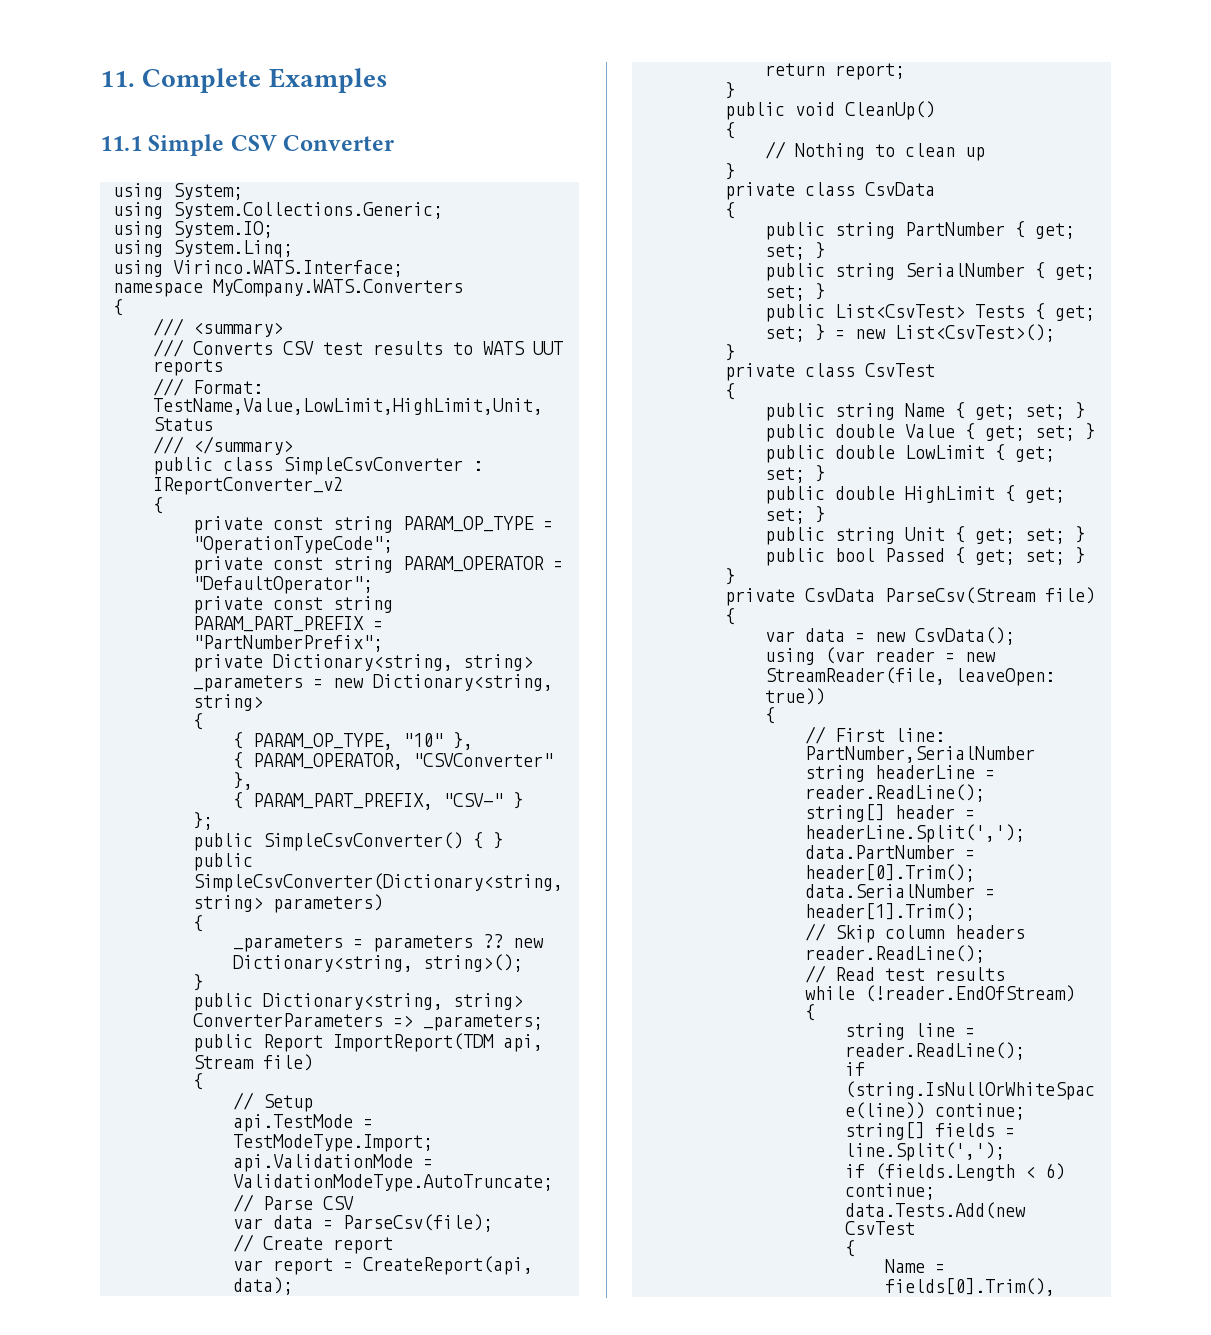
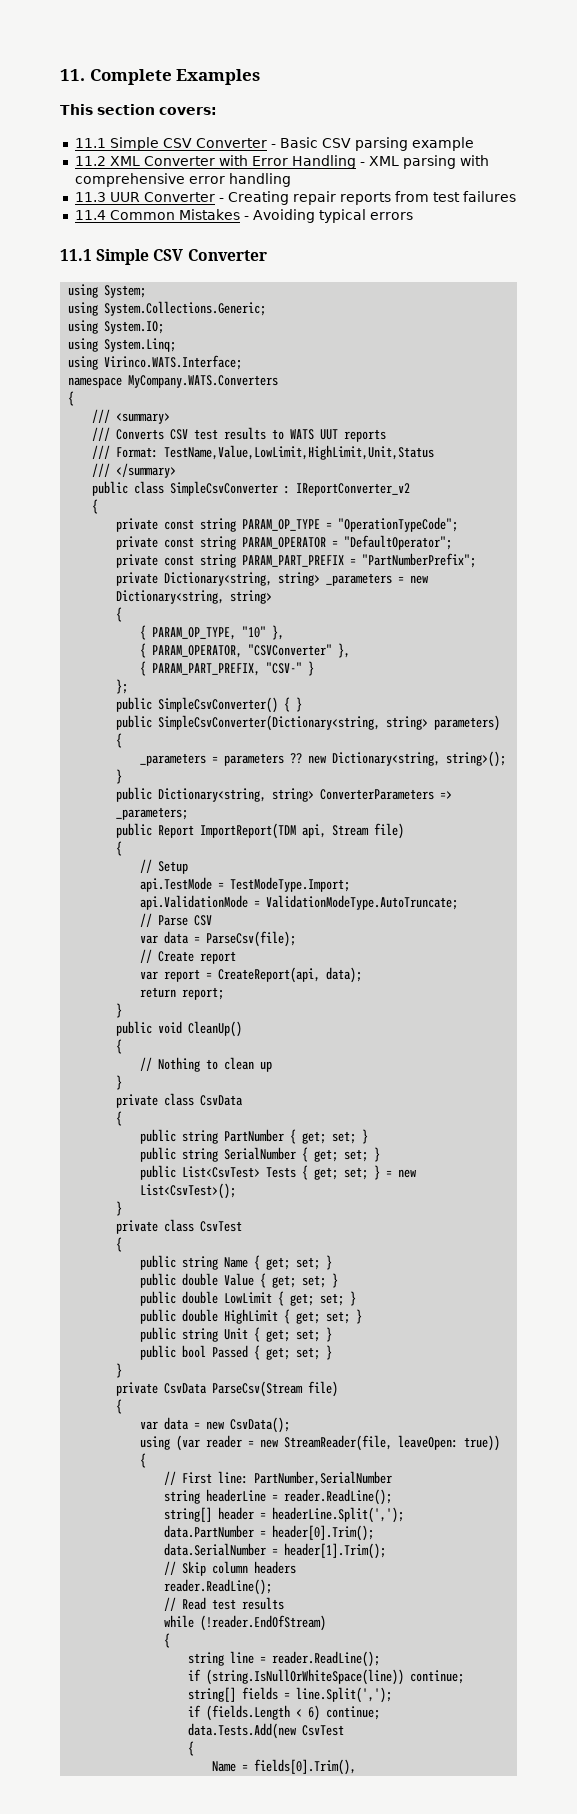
(388, 80) none -> [60,104,217,115] [74,137,474,151] [74,155,489,169] [74,173,291,187] [74,191,516,205] [74,209,413,223] // This section covers: // 11.1 Simple CSV Converter - Basic CSV parsing example // 11.2 XML Converter with Error Handling - XML parsing with comprehensive error handling // 11.3 UUR Converter - Creating repair reports from test failures // 11.4 Common Mistakes - Avoiding typical errors

